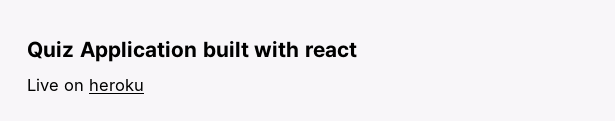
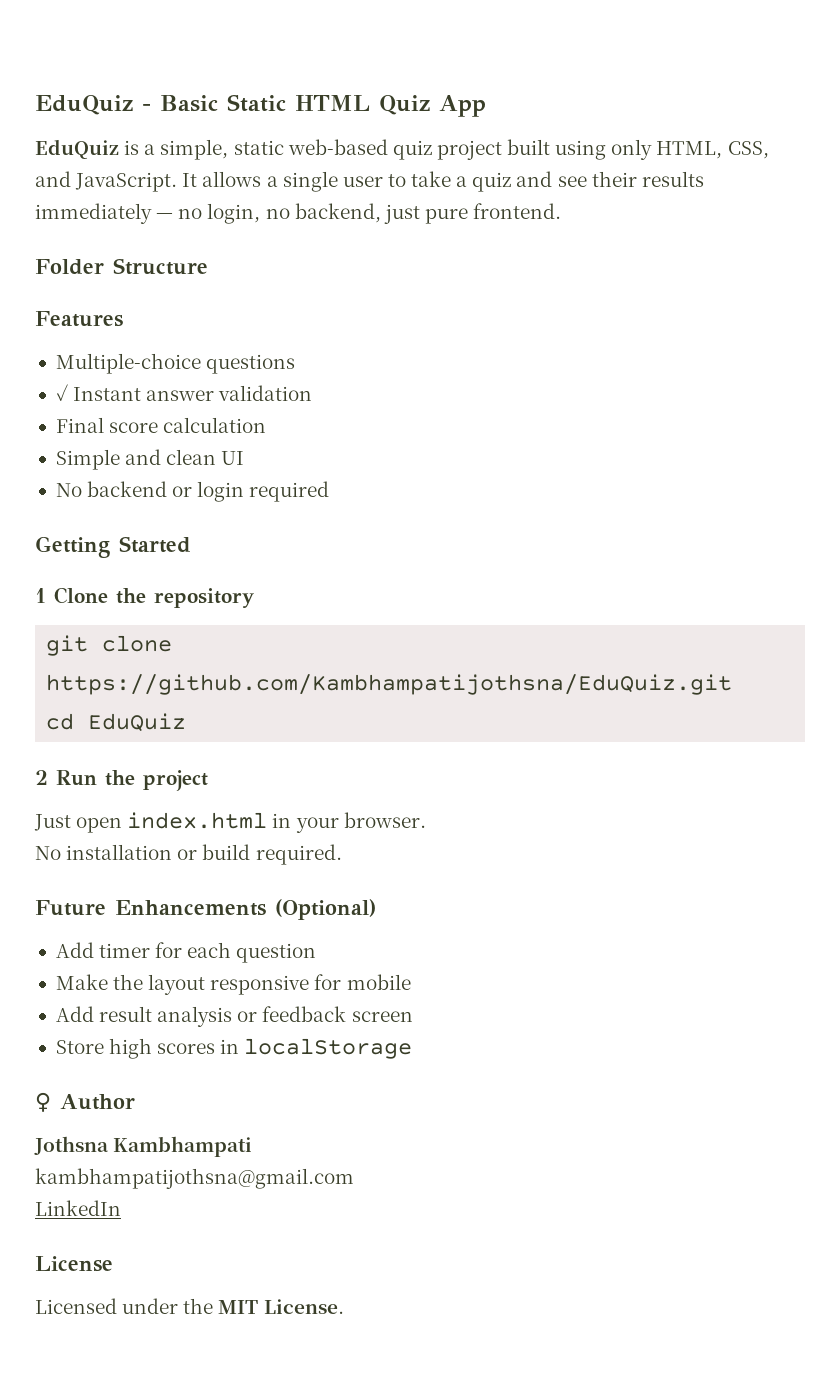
[27,40,358,62] [27,78,144,91] Quiz Application built with react // Live on heroku -> [35,94,486,117] [35,139,769,160] [35,171,704,192] [35,203,562,224] [35,258,208,275] [35,311,123,327] [55,353,296,374] [55,384,313,401] [55,417,267,433] [55,449,245,470] [55,481,330,502] [35,536,191,558] [35,587,254,608] [46,635,173,656] [46,674,733,695] [46,713,187,732] [35,770,208,791] [34,812,426,833] [35,844,342,865] [35,899,376,920] [55,942,317,963] [55,974,411,995] [55,1006,413,1027] [55,1038,413,1059] [35,1092,135,1112] [34,1136,253,1157] [35,1168,354,1189] [35,1200,121,1216] [35,1256,113,1272] [35,1298,344,1314] EduQuiz - Basic Static HTML Quiz App // EduQuiz is a simple, static web-based quiz project built using only HTML, CSS, and JavaScript. It allows a single user to take a quiz and see their results immediately — no login, no backend, just pure frontend. // Folder Structure // Features // Multiple-choice questions // ✓ Instant answer validation // Final score calculation // Simple and clean UI // No backend or login required // Getting Started // 1 Clone the repository // git clone https://github.com/Kambhampatijothsna/EduQuiz.git // cd EduQuiz // 2 Run the project // Just open index.html in your browser. // No installation or build required. // Future Enhancements (Optional) // Add timer for each question // Make the layout responsive for mobile // Add result analysis or feedback screen // Store high scores in localStorage // ♀ Author // Jothsna Kambhampati // kambhampatijothsna@gmail.com // LinkedIn // License // Licensed under the MIT License.

